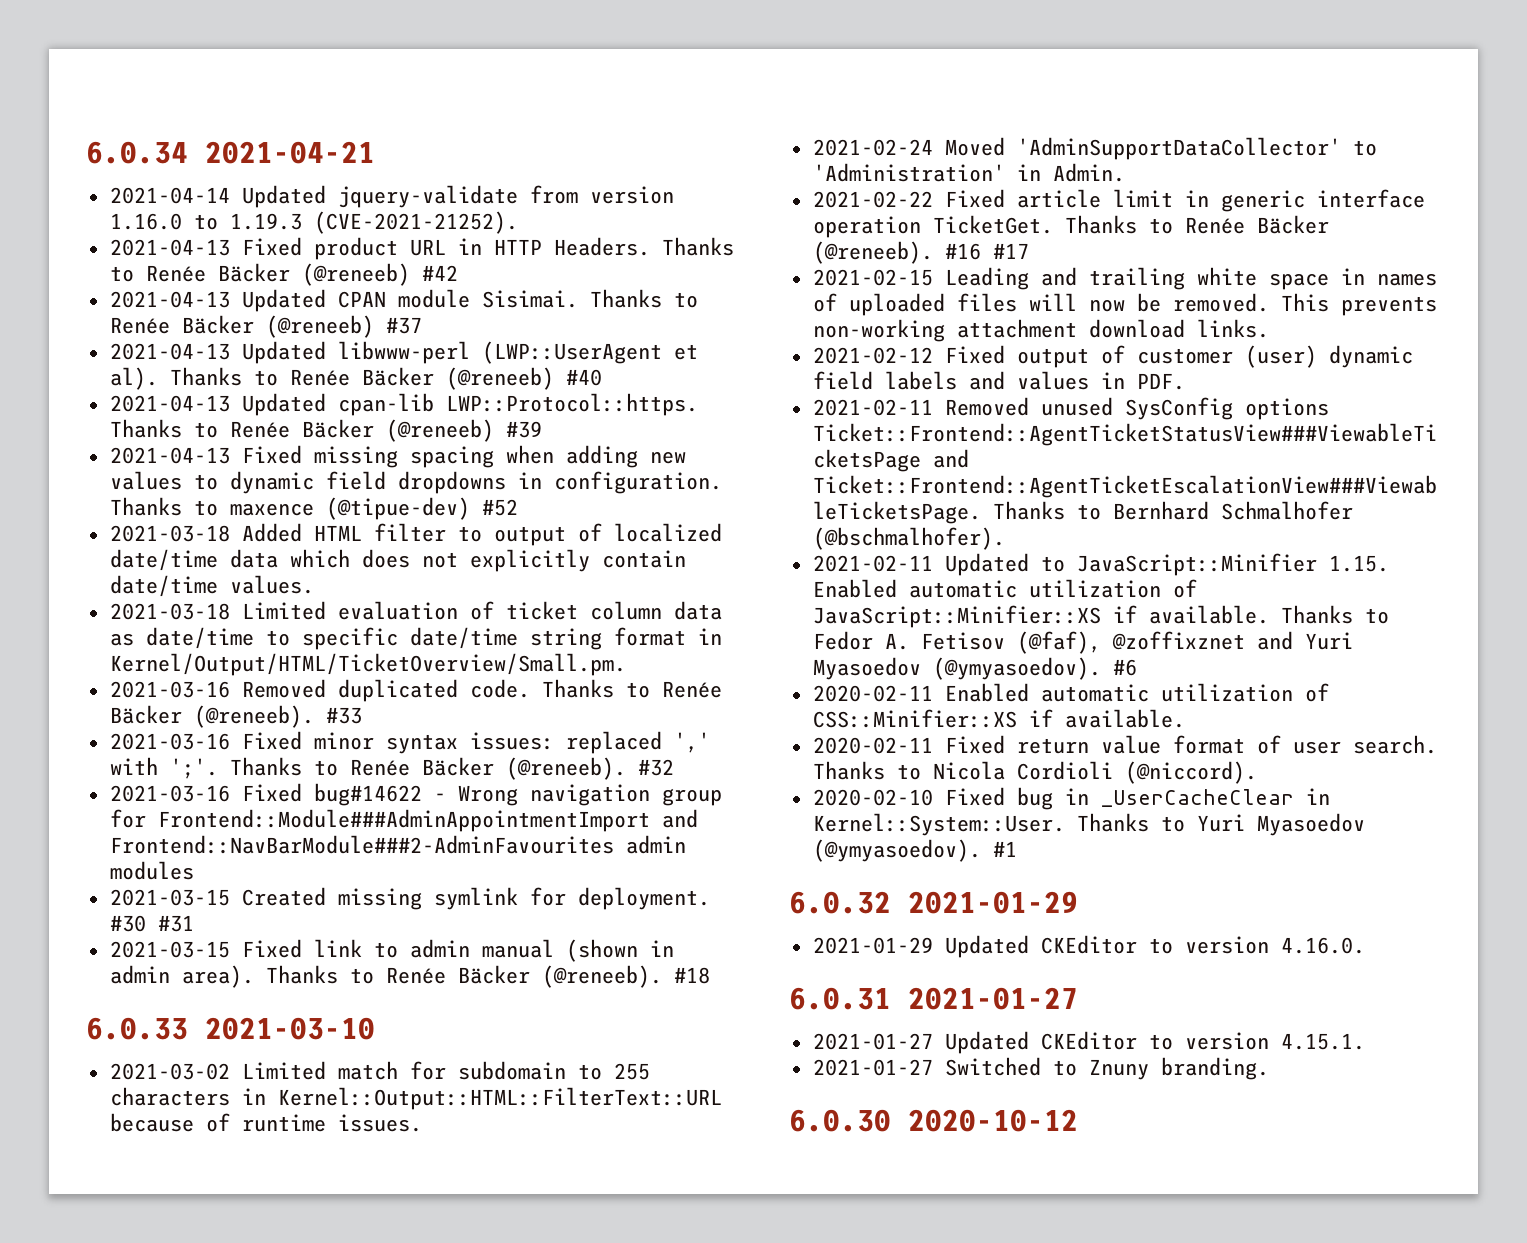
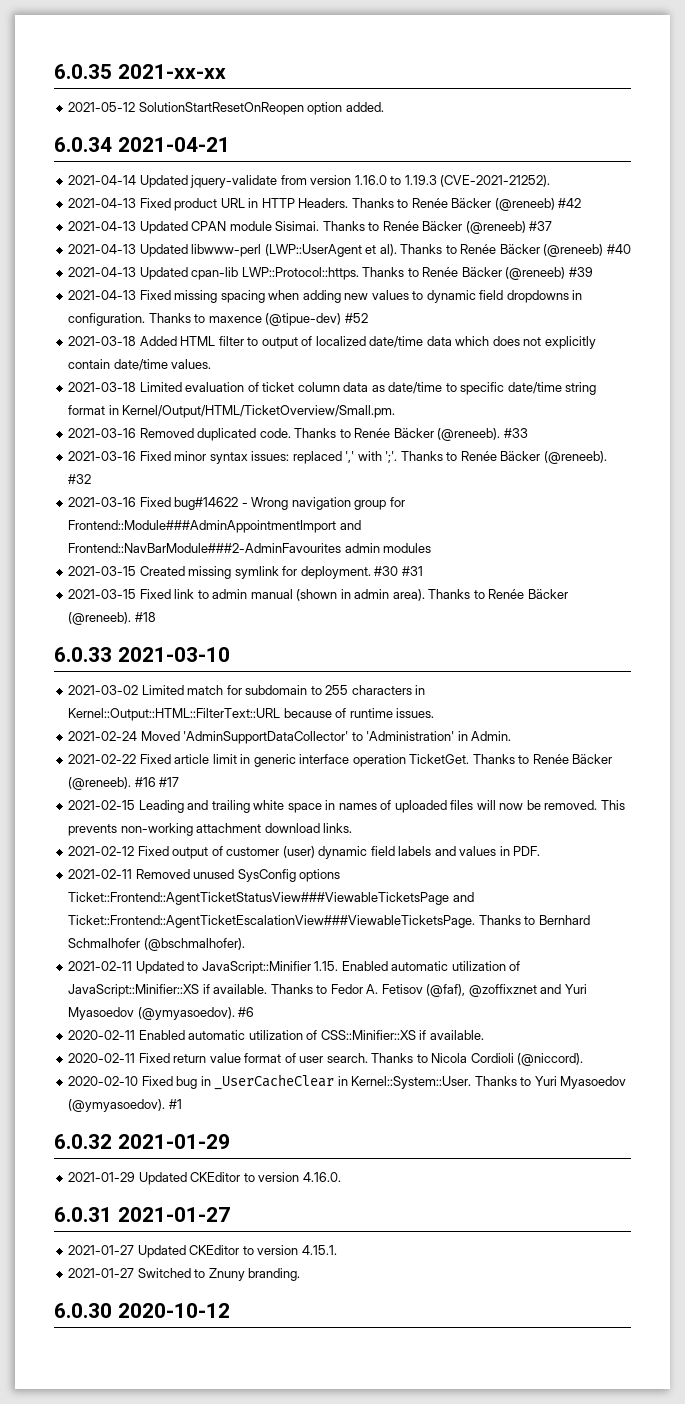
(86, 152) none -> [54,64,226,79] [68,102,384,115] 6.0.35 2021-xx-xx // 2021-05-12 SolutionStartResetOnReopen option added. //

